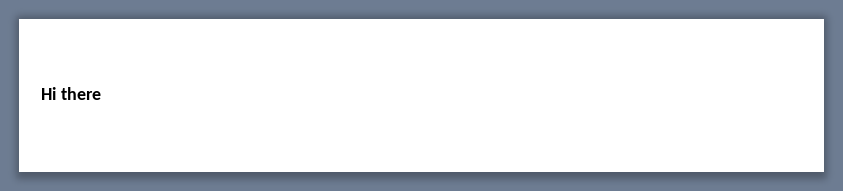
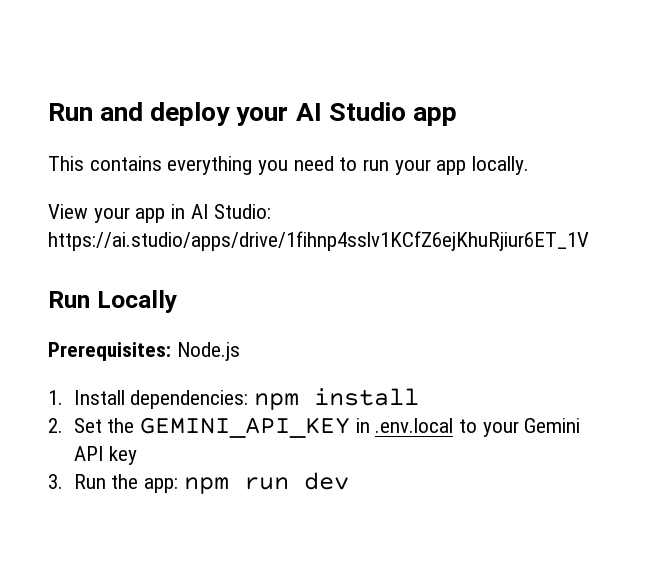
[41,87,101,100] Hi there -> [48,102,457,126] [48,156,530,175] [48,204,272,223] [48,231,589,251] [48,290,177,313] [48,342,240,361] [48,388,419,410] [48,417,581,438] [73,446,138,465] [48,472,349,494] Run and deploy your AI Studio app // This contains everything you need to run your app locally. // View your app in AI Studio: https://ai.studio/apps/drive/1fihnp4sslv1KCfZ6ejKhuRjiur6ET_1V // Run Locally // Prerequisites: Node.js // 1. Install dependencies: npm install // 2. Set the GEMINI_API_KEY in .env.local to your Gemini API key // 3. Run the app: npm run dev

